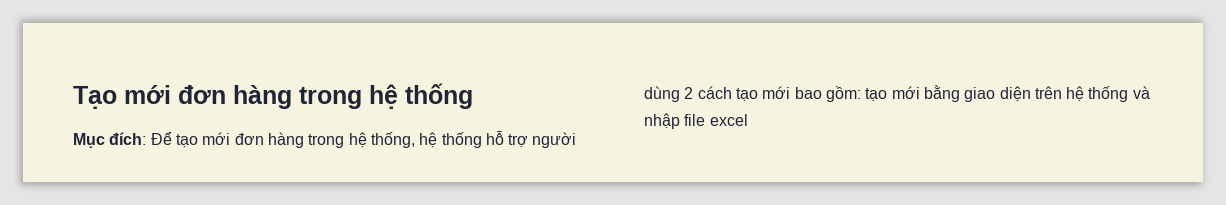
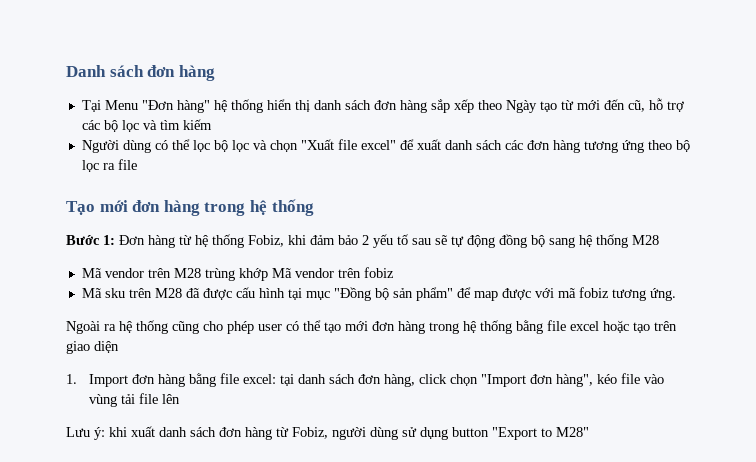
(73, 97) none -> [66,65,215,81] [81,98,684,113] [81,119,212,132] [81,139,690,153] [81,159,137,172] Danh sách đơn hàng // Tại Menu "Đơn hàng" hệ thống hiển thị danh sách đơn hàng sắp xếp theo Ngày tạo từ mới đến cũ, hỗ trợ các bộ lọc và tìm kiếm // Người dùng có thể lọc bộ lọc và chọn "Xuất file excel" để xuất danh sách các đơn hàng tương ứng theo bộ lọc ra file //
[73,132,172,148] Mục đích: Để -> [66,234,659,248] [81,267,394,281] [81,287,676,301] [66,320,321,334] Bước 1: Đơn hàng từ hệ thống Fobiz, khi đảm bảo 2 yếu tố sau sẽ tự động đồng bộ sang hệ thống M28 // Mã vendor trên M28 trùng khớp Mã vendor trên fobiz // Mã sku trên M28 đã được cấu hình tại mục "Đồng bộ sản phẩm" để map được với mã fobiz tương ứng. // Ngoài ra hệ thống cũng cho phép user có thể
[370,131,577,148] [644,85,1150,102] [644,113,748,129] thống, hệ thống hỗ trợ người dùng 2 cách tạo mới bao gồm: tạo mới bằng giao diện trên hệ thống và nhập file excel -> [480,320,677,334] [66,341,119,354] [66,373,665,387] [89,393,181,407] [66,426,589,440] thống bằng file excel hoặc tạo trên giao diện // 1. Import đơn hàng bằng file excel: tại danh sách đơn hàng, click chọn "Import đơn hàng", kéo file vào vùng tải file lên // Lưu ý: khi xuất danh sách đơn hàng từ Fobiz, người dùng sử dụng button "Export to M28"

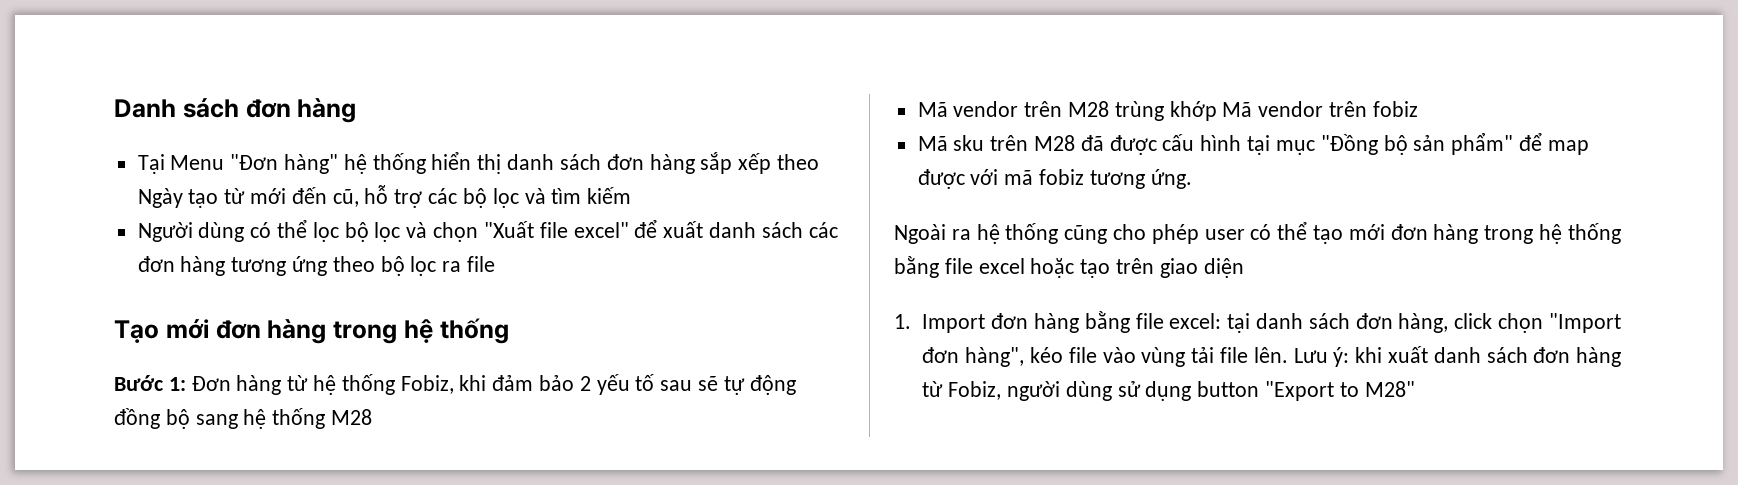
[162,394,181,404] lên // -> [1253,347,1288,363] lên.

